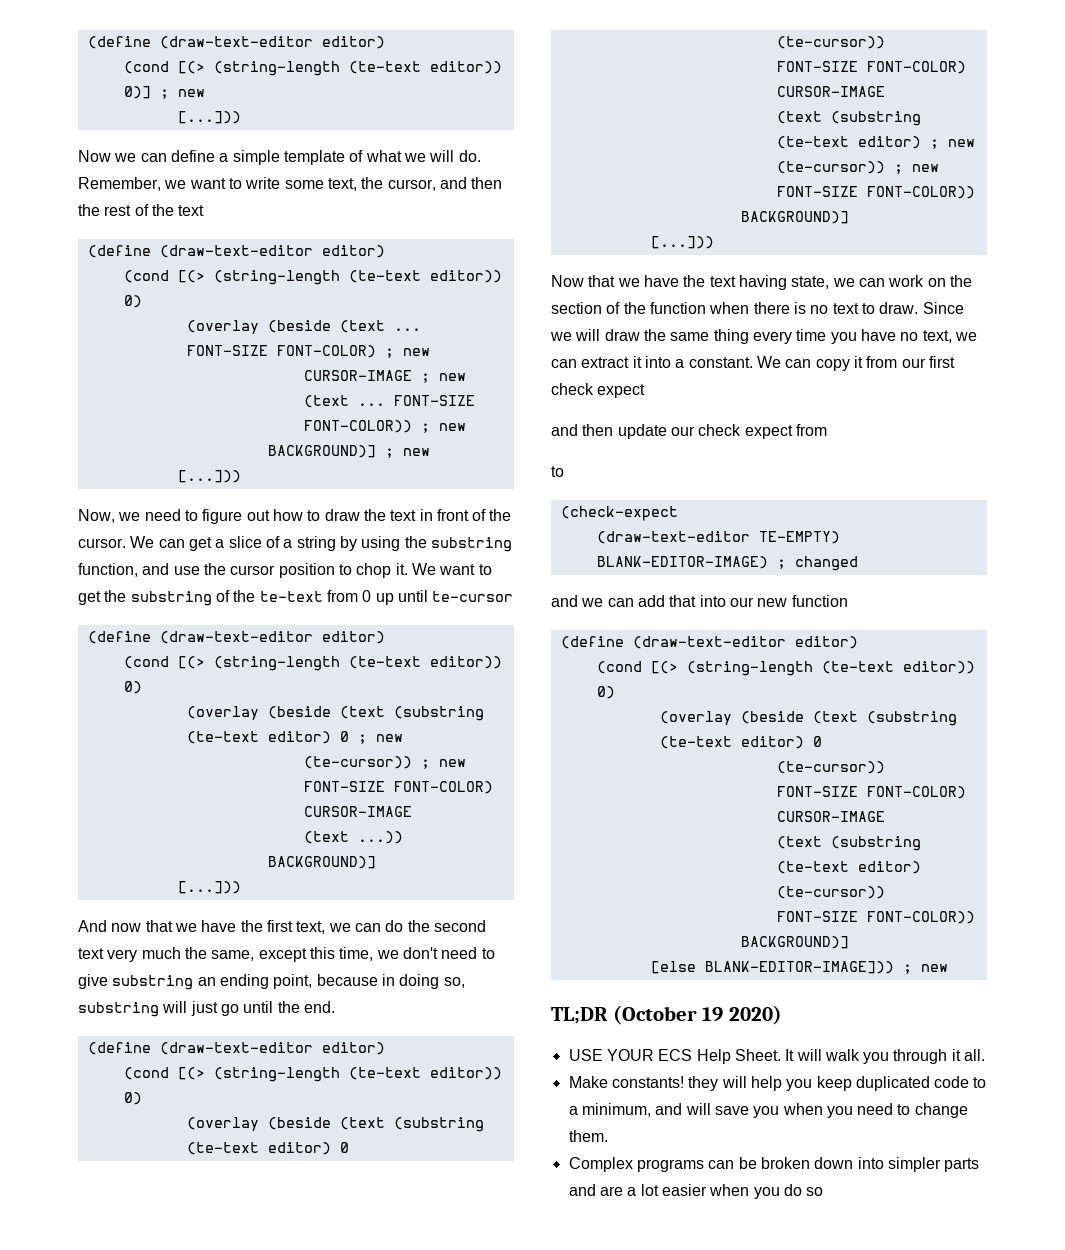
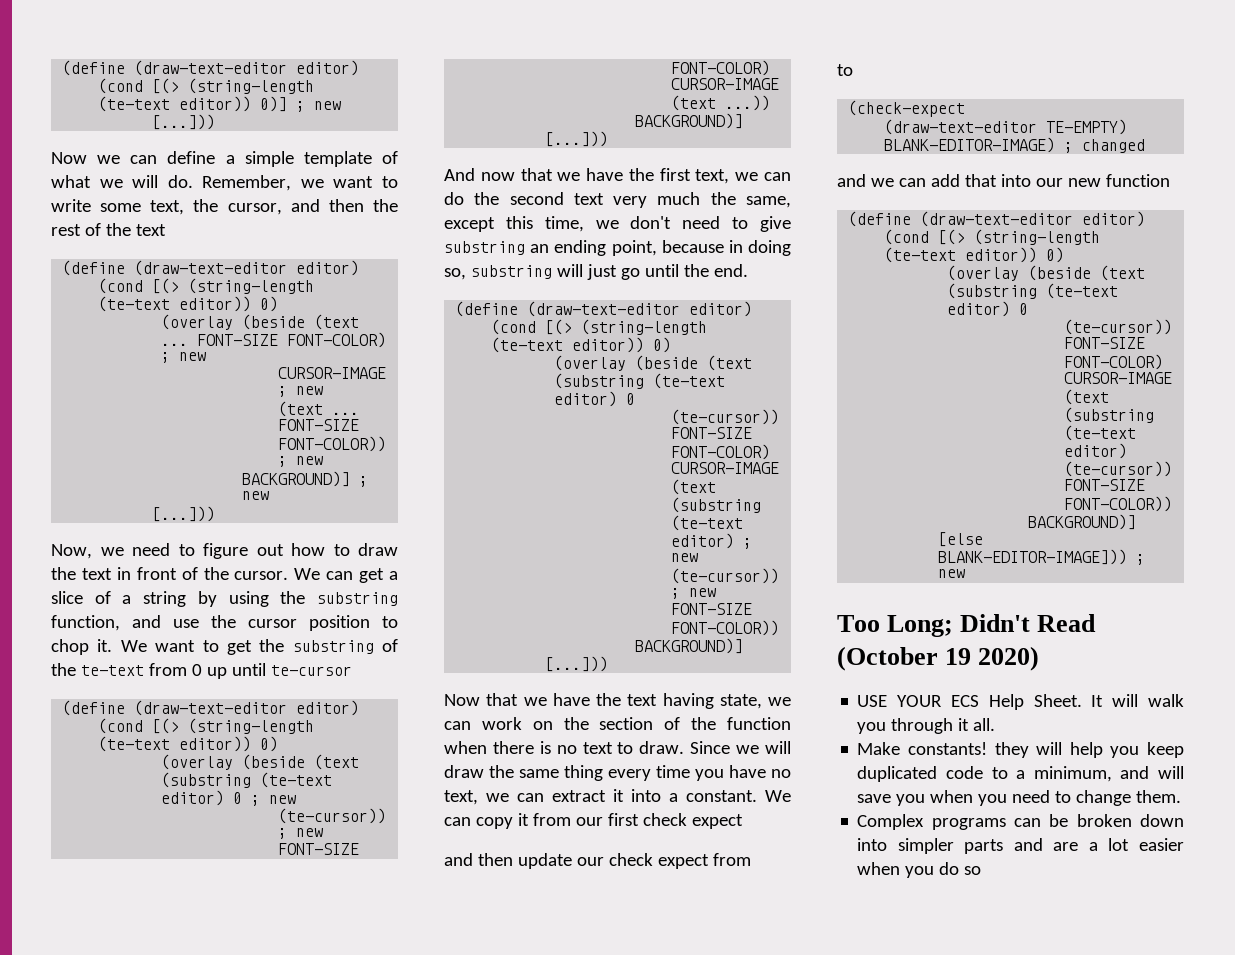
[551,1007,608,1024] TL;DR -> [837,614,1097,637] Too Long; Didn't Read

